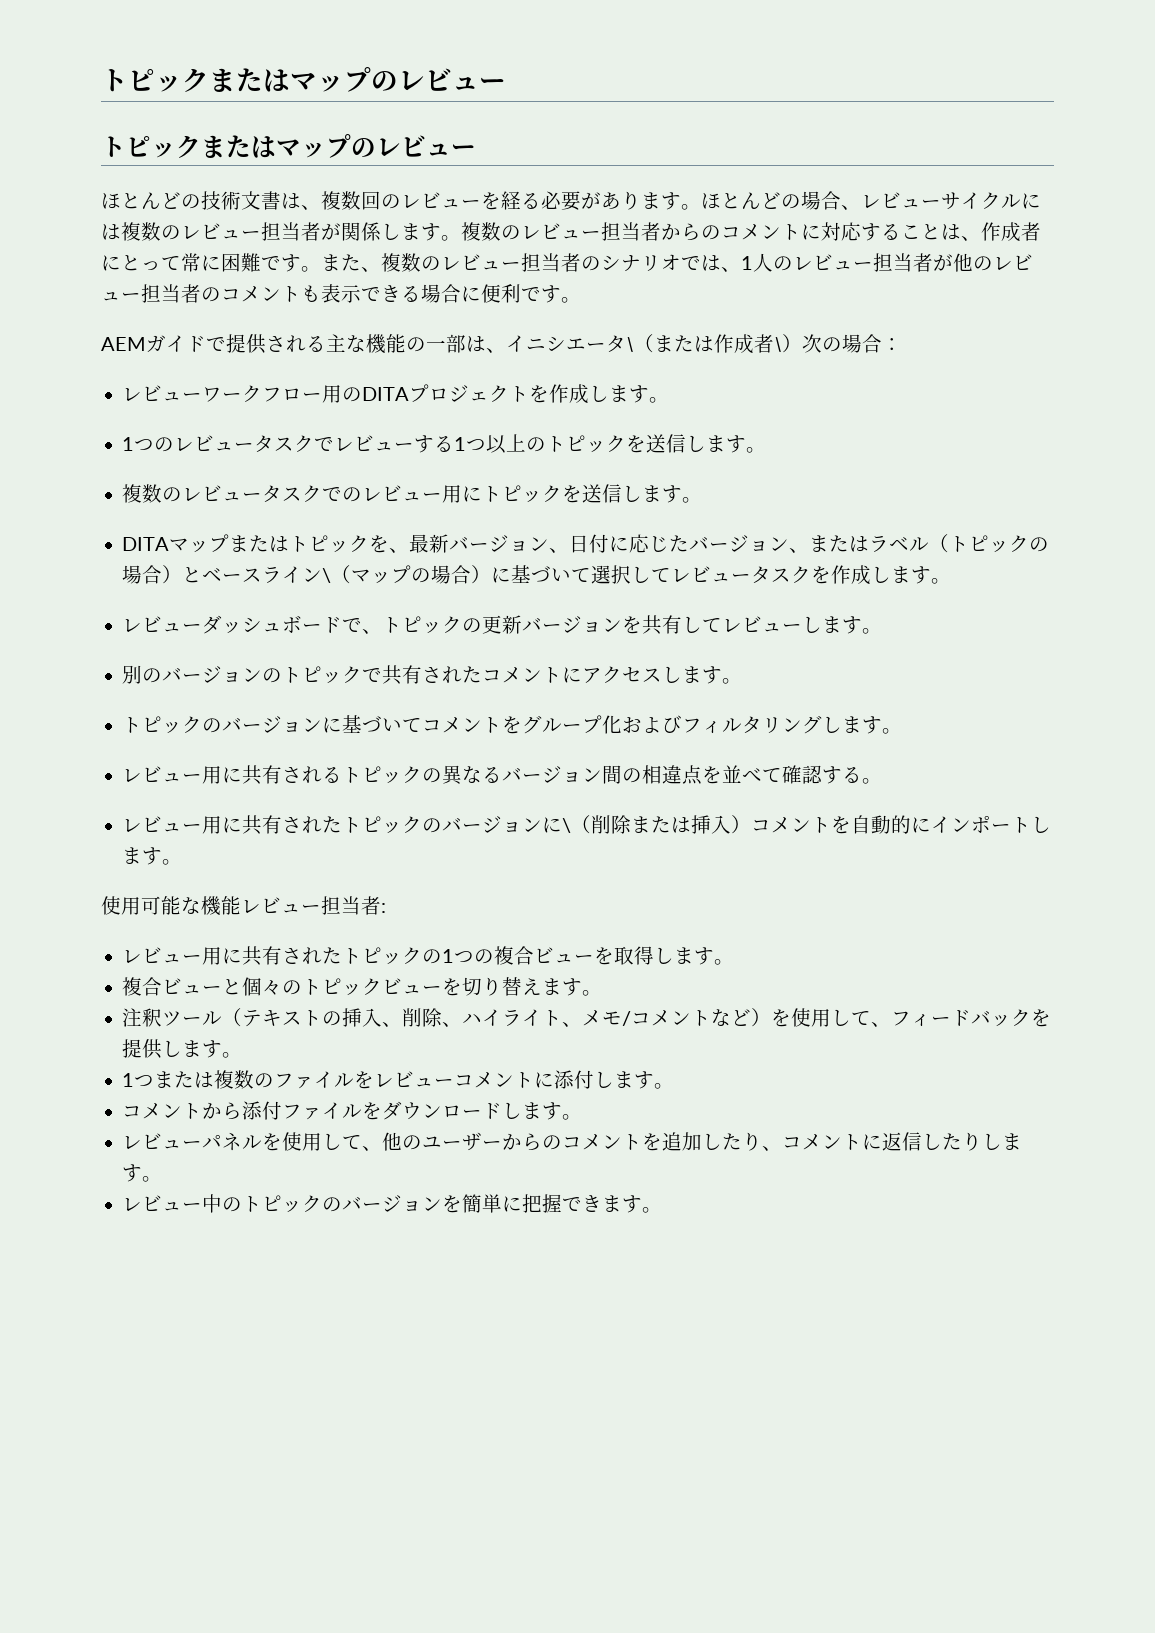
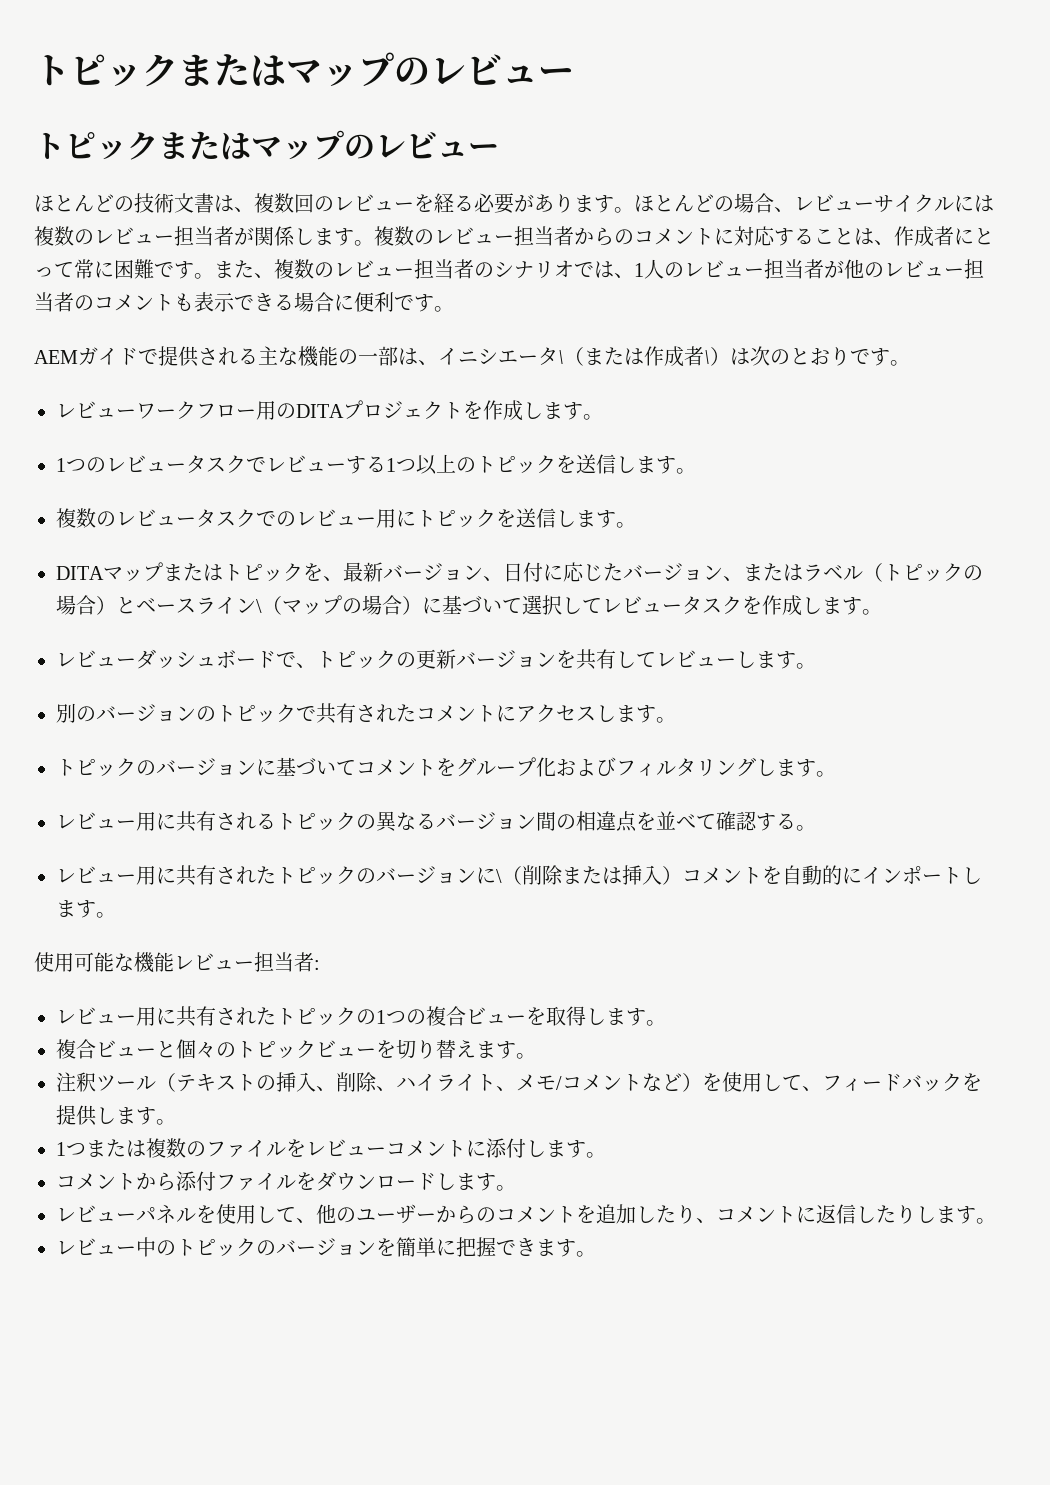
[802,334,902,353] 次の場合： -> [730,346,910,366] は次のとおりです。

